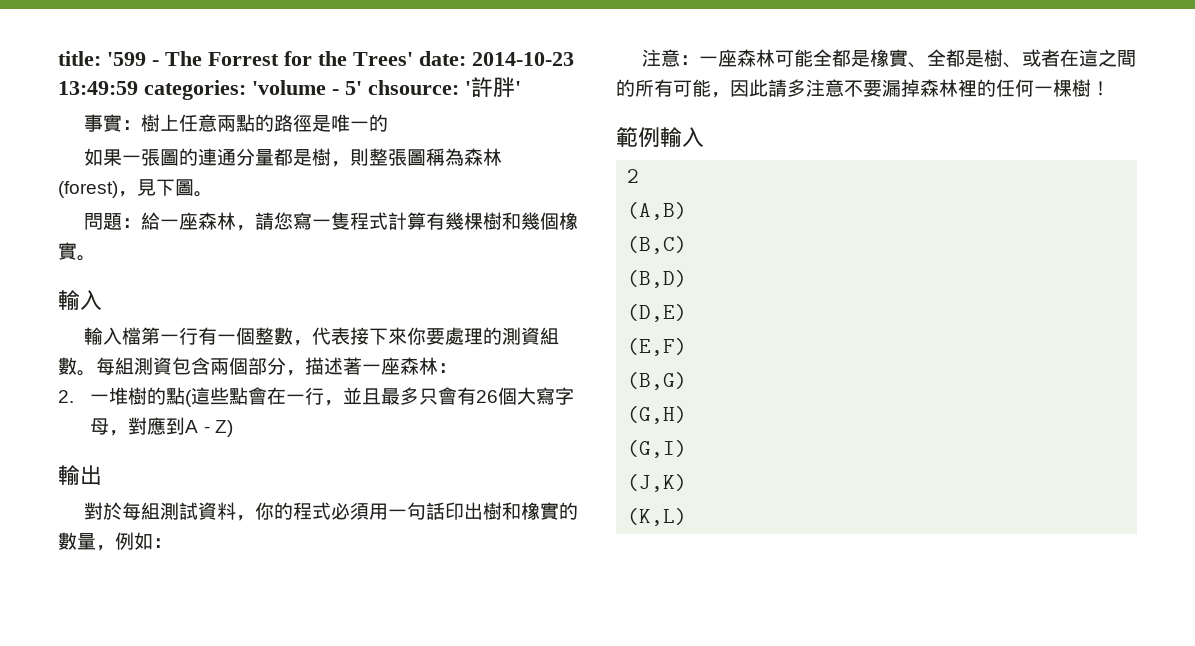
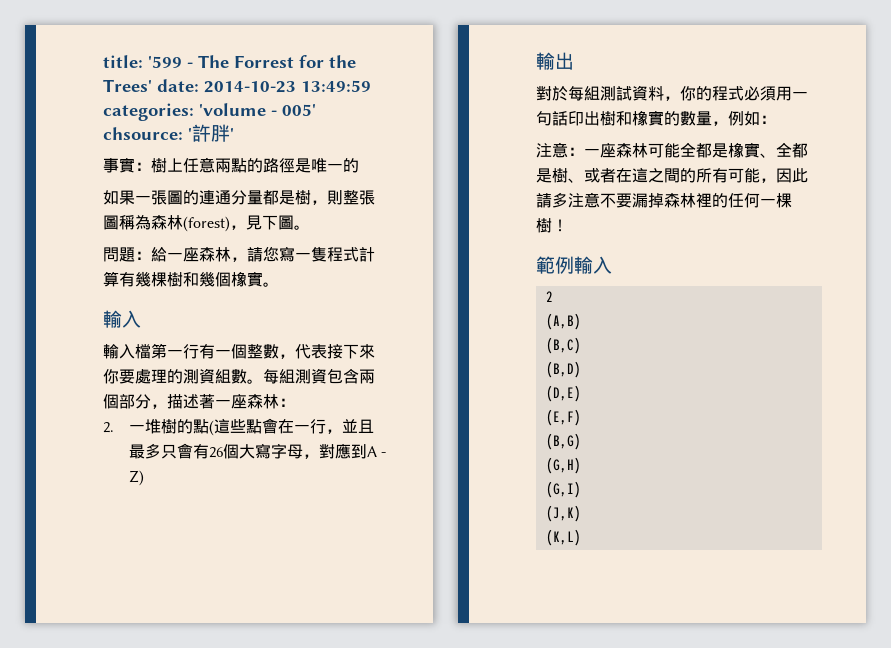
[345,81,362,95] 5' -> [282,104,316,116] 005'

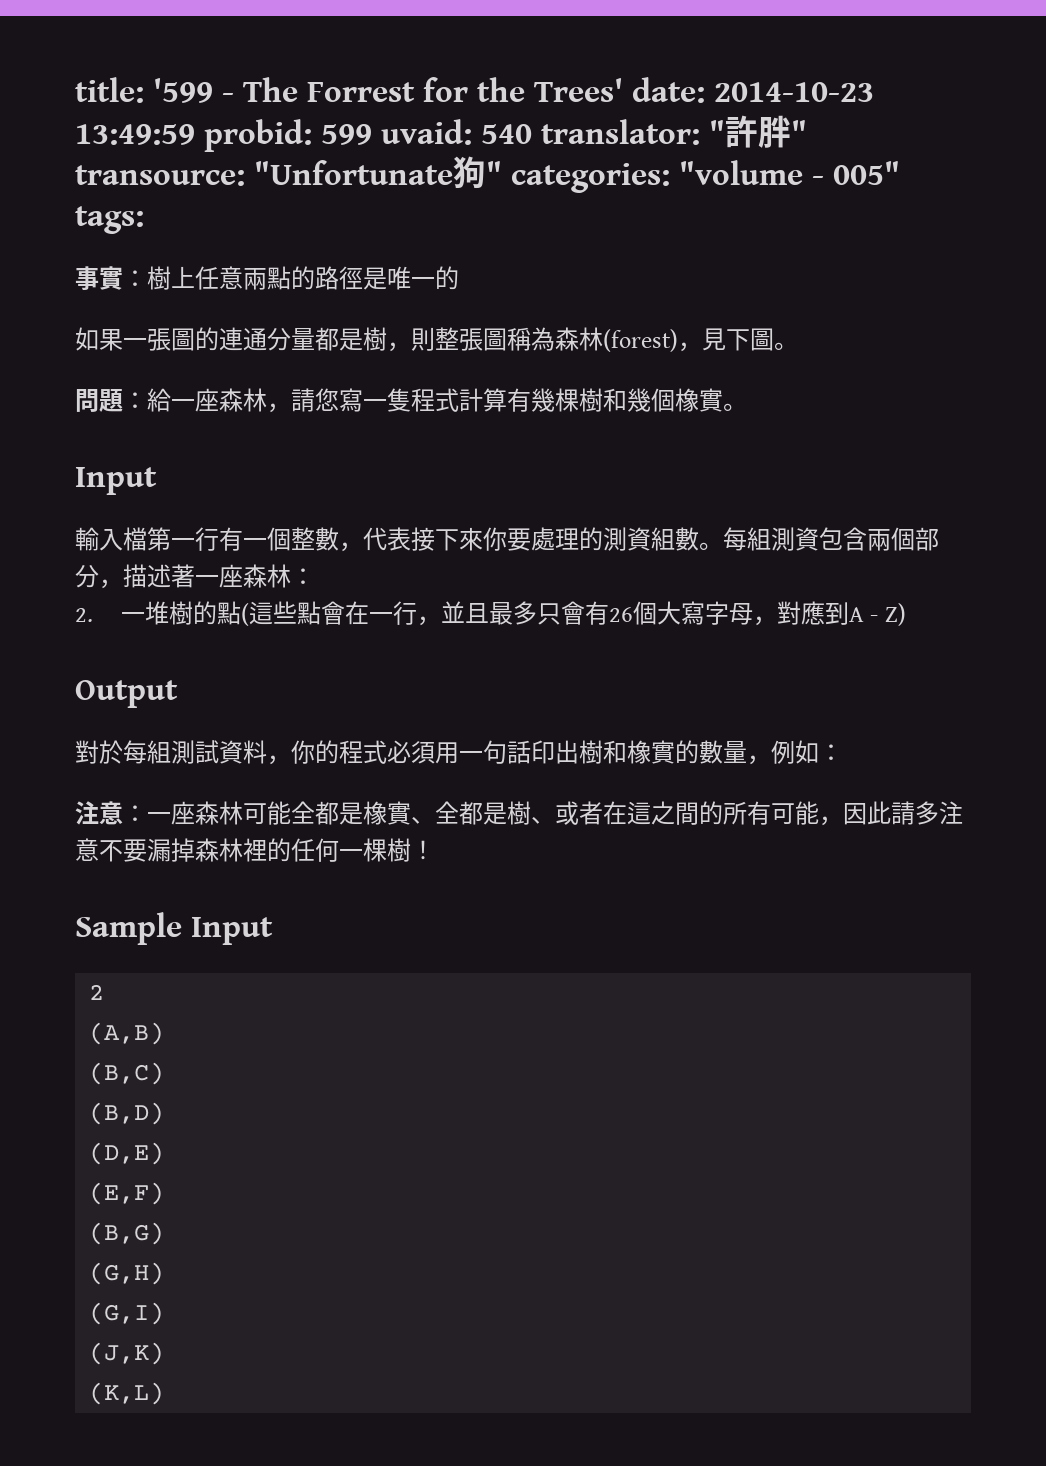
[103,103,316,121] [103,124,234,142] categories: 'volume - 005' chsource: '許胖' -> [204,115,807,152] [75,156,900,193] [75,206,144,234] probid: 599 uvaid: 540 translator: "許胖" transource: "Unfortunate狗" categories: "volume - 005" tags:
[103,310,141,328] 輸入 -> [75,467,157,495] Input
[536,52,574,70] 輸出 -> [75,680,178,708] Output
[536,256,612,274] 範例輸入 -> [75,912,273,945] Sample Input

